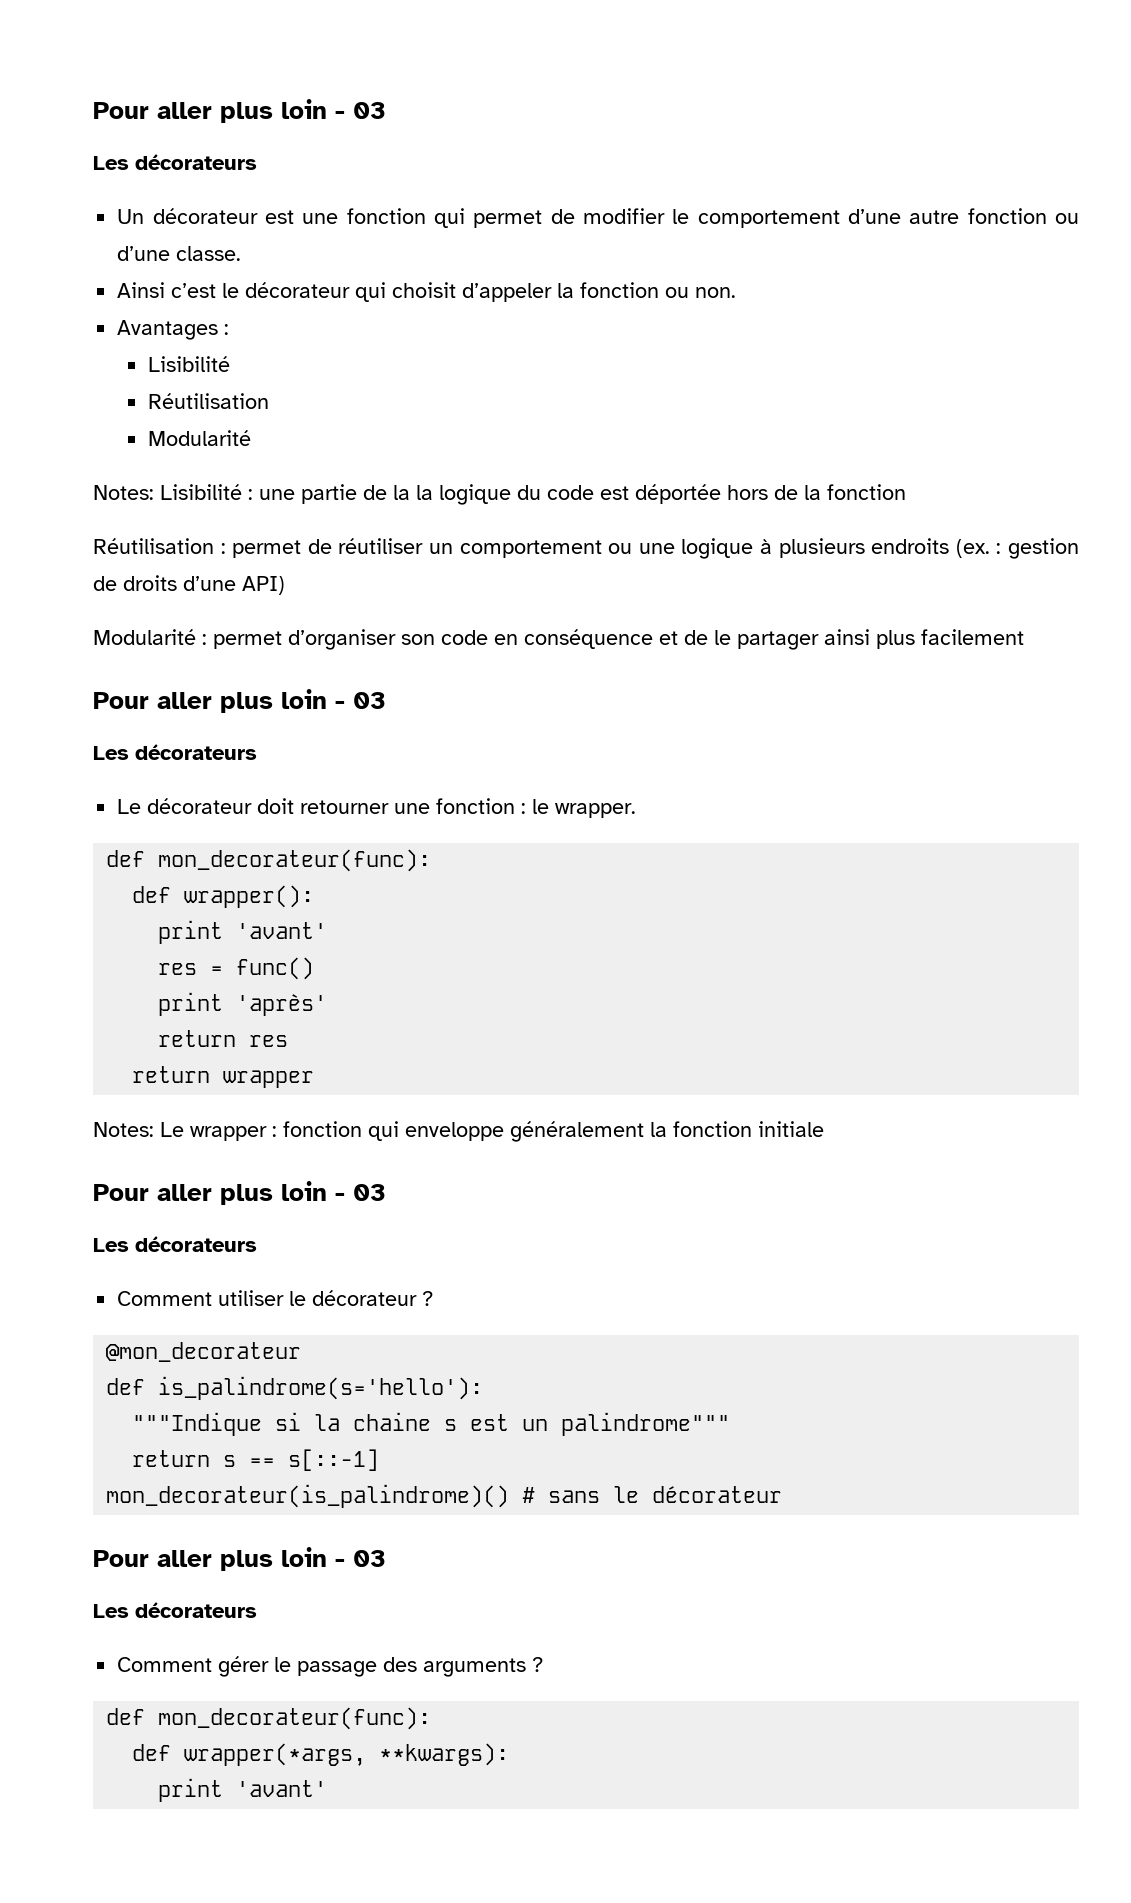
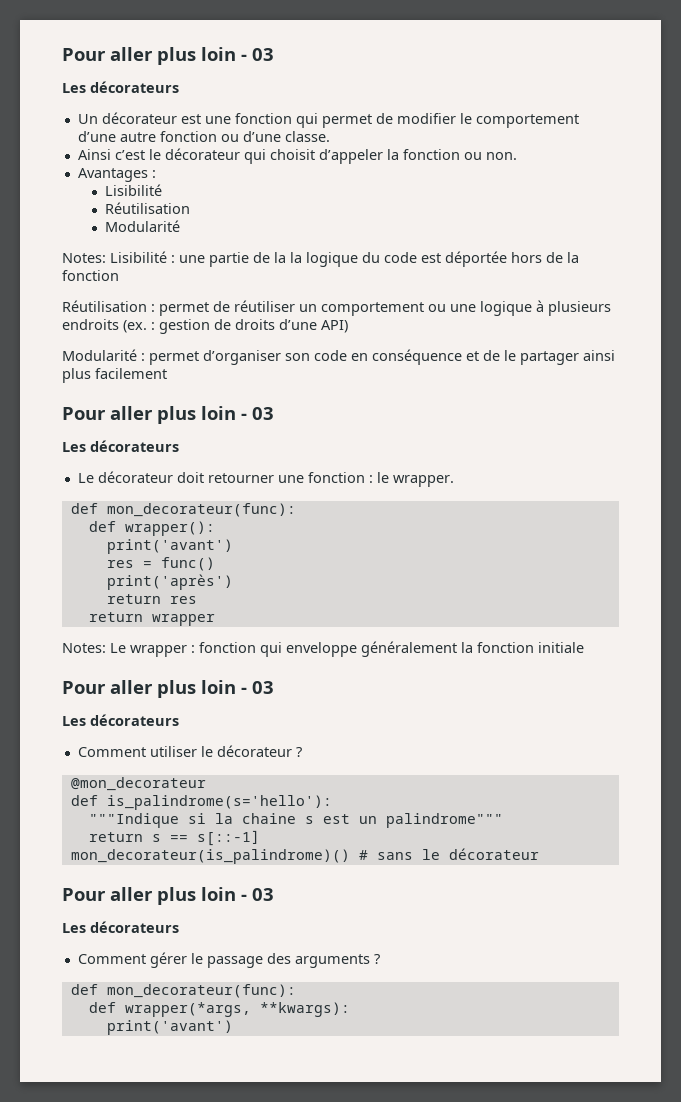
[158,920,328,944] print 'avant' -> [106,539,233,554] print('avant')
[158,992,328,1016] print 'après' -> [106,574,233,590] print('après')
[158,1778,328,1802] print 'avant' -> [106,1020,233,1035] print('avant')

